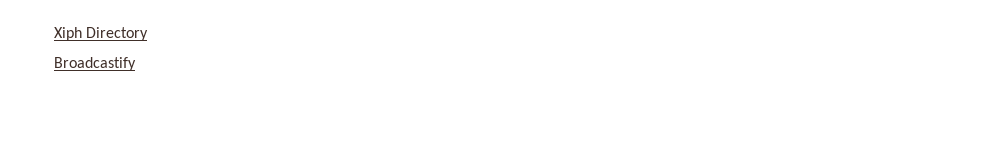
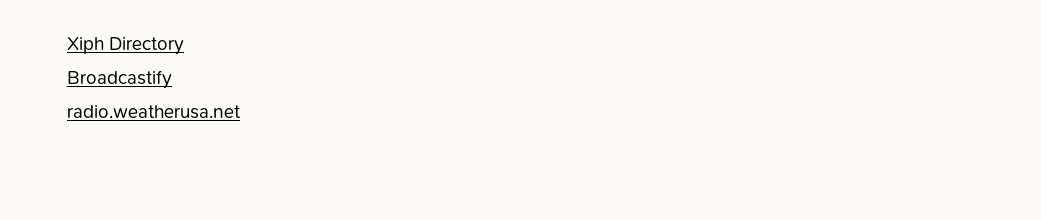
(136, 64) none -> [67,105,241,119] // radio.weatherusa.net

